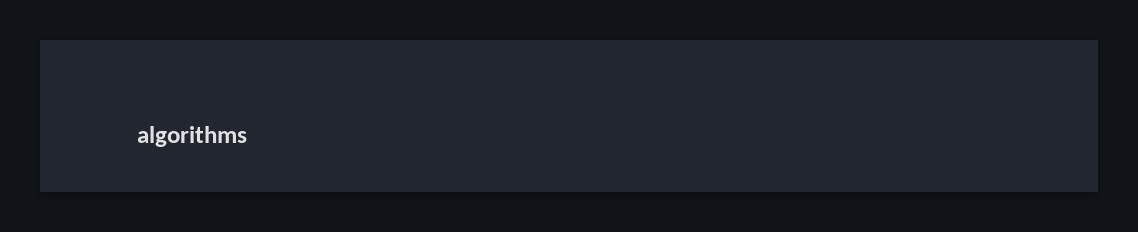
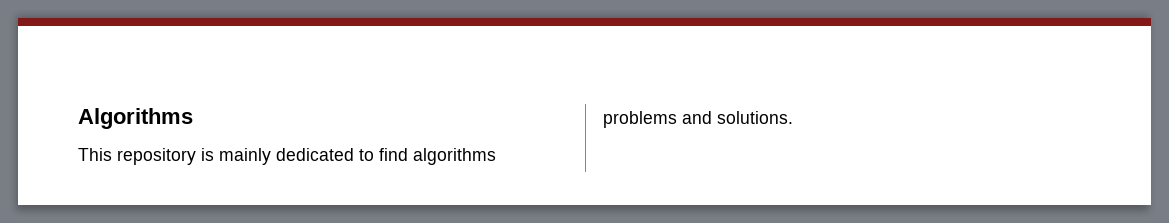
[137,126,247,147] algorithms -> [78,108,193,129] [78,148,496,165] [603,111,793,128] Algorithms // This repository is mainly dedicated to find algorithms problems and solutions.

